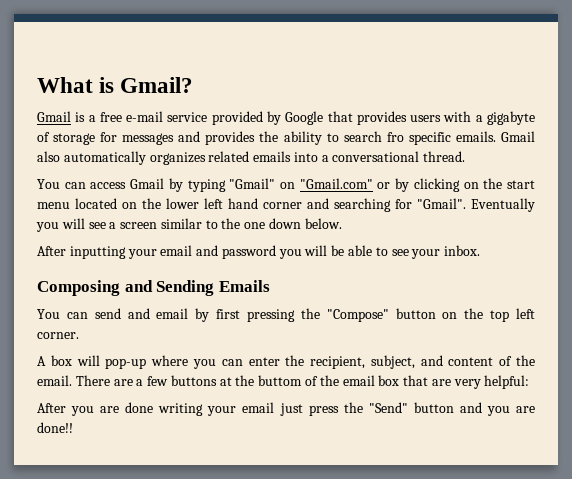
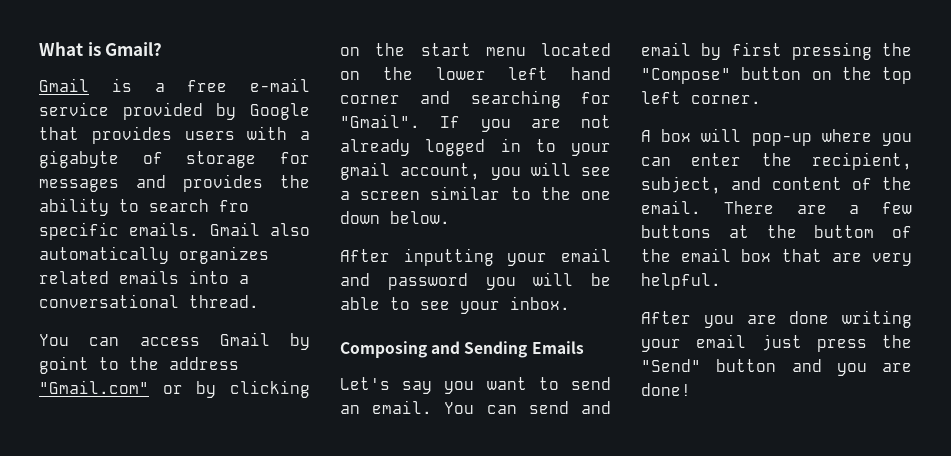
[187,178,295,192] typing "Gmail" on -> [39,356,239,374] goint to the address
[471,198,535,212] Eventually -> [440,115,611,132] [340,138,611,156] [340,162,481,180] If you are not already logged in to your gmail account,
(270, 286) none -> [340,377,611,394] [340,400,433,414] Let's say you want to send an email.
[484,375,530,389] helpful: -> [641,273,721,290] helpful.
[37,422,73,433] done!! -> [641,383,691,396] done!

